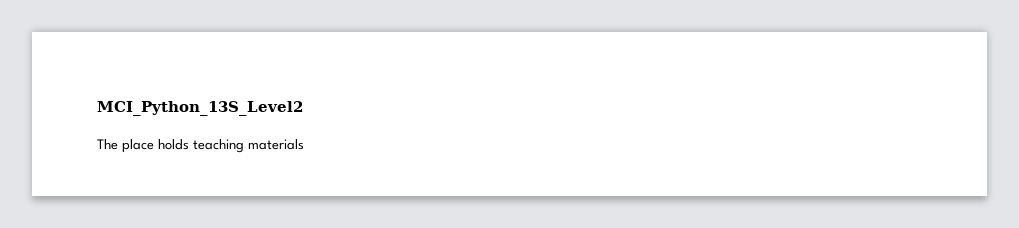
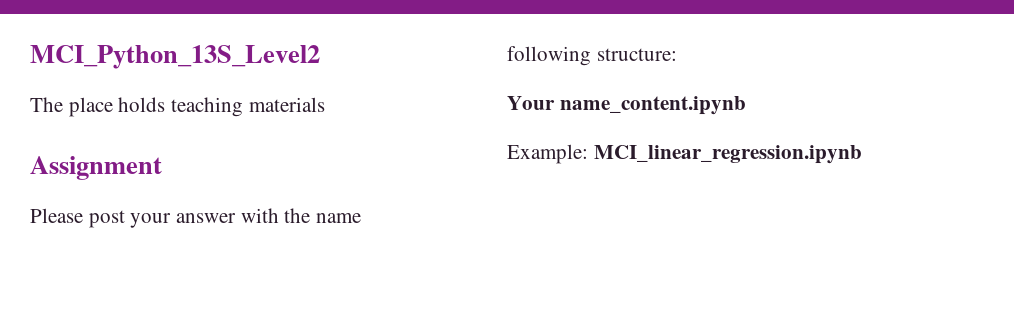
(304, 144) none -> [30,156,162,180] [30,208,362,228] [507,46,677,66] [507,96,746,115] [507,144,862,164] // Assignment // Please post your answer with the name following structure: // Your name_content.ipynb // Example: MCI_linear_regression.ipynb

